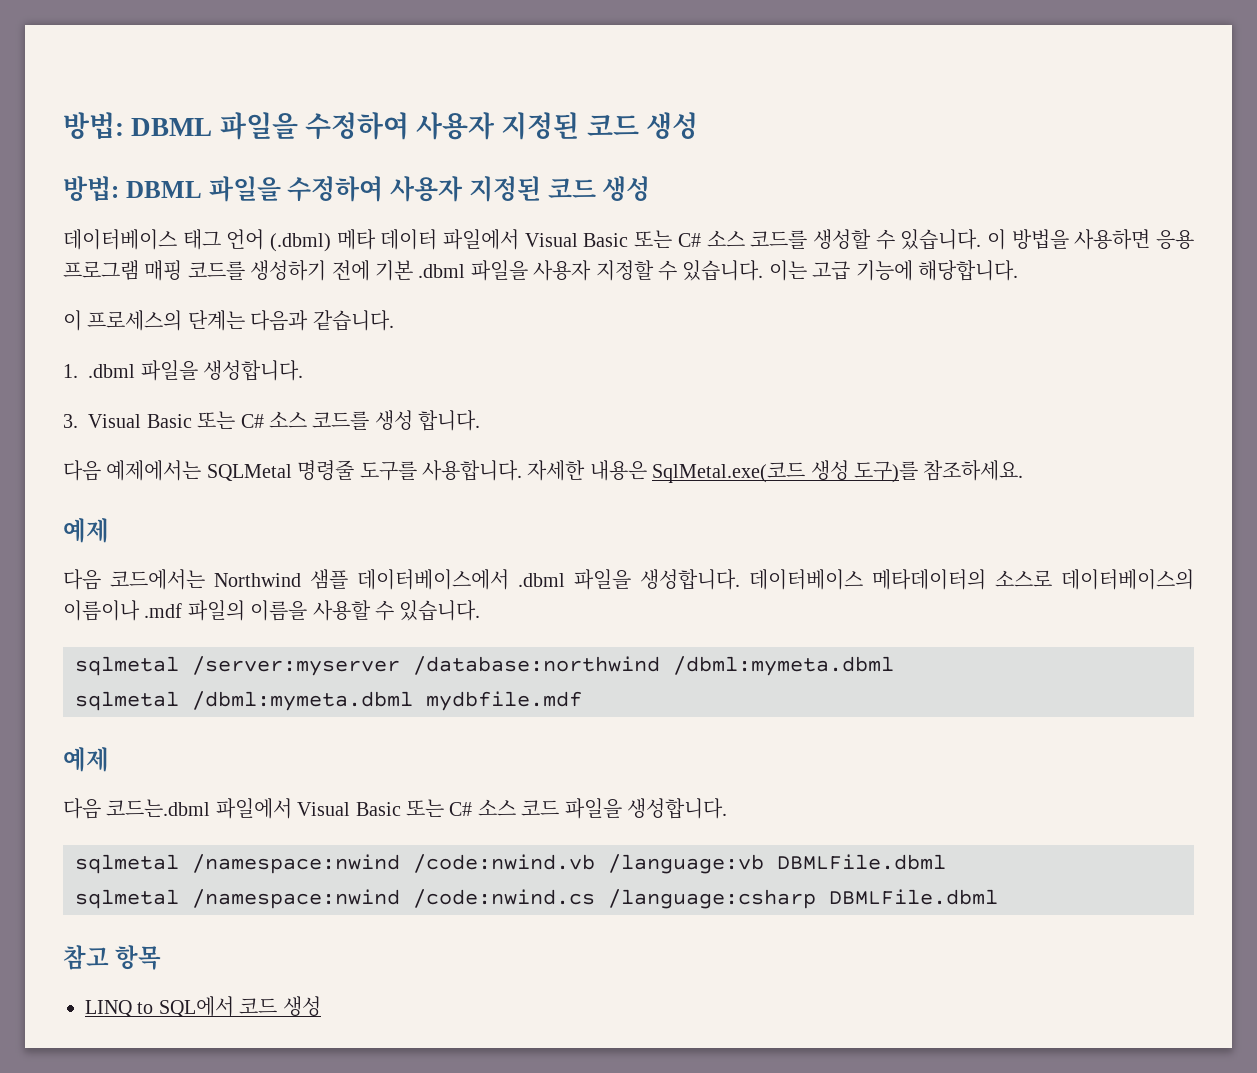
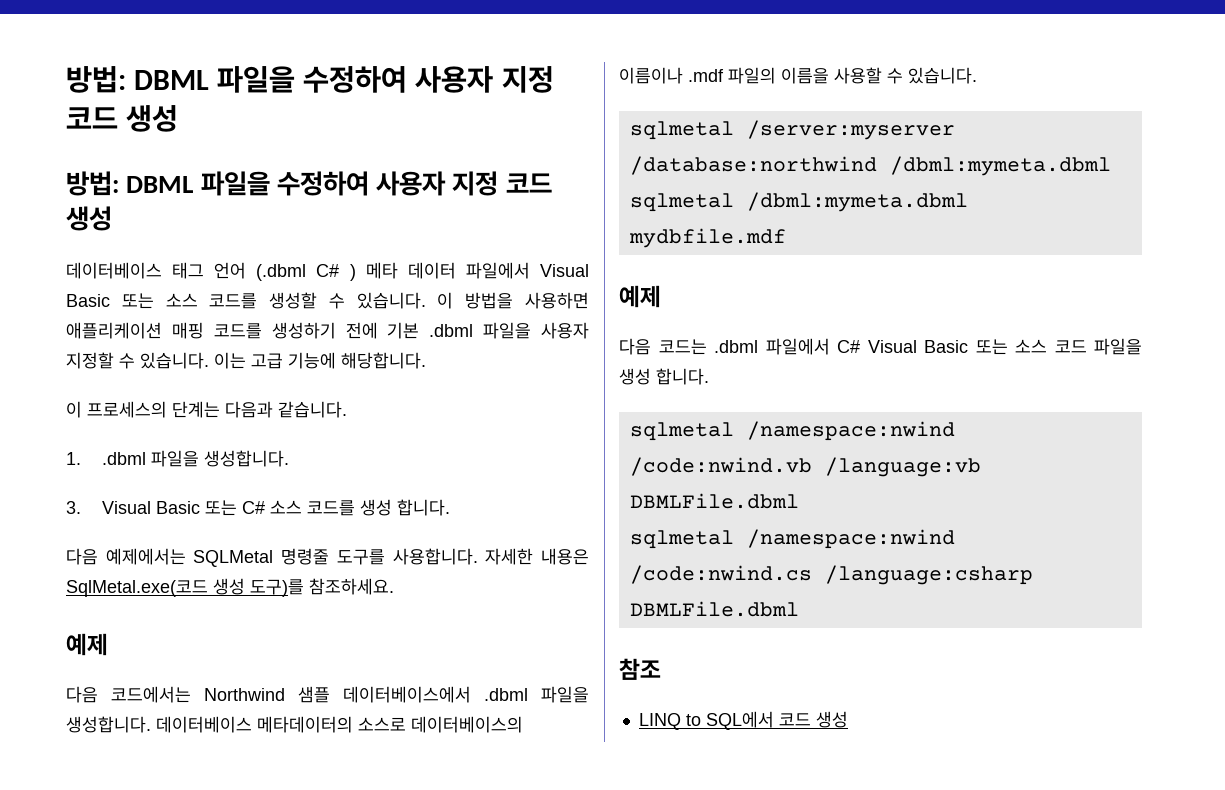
[63,112,580,140] 방법: DBML 파일을 수정하여 사용자 지정된 -> [66,66,554,93] 방법: DBML 파일을 수정하여 사용자 지정
[468,176,541,202] 지정된 -> [452,171,499,196] 지정
[270,233,332,252] (.dbml) -> [256,264,356,281] (.dbml C# )
[677,233,701,247] C# -> (154, 301) none
[1156,230,1195,250] [63,260,139,280] 응용 프로그램 -> [66,322,162,339] 애플리케이션
[106,798,473,819] 코드는.dbml 파일에서 Visual Basic 또는 C# -> [658,338,1008,355] 코드는 .dbml 파일에서 C# Visual Basic 또는
[626,798,727,819] 생성합니다. -> [619,368,709,385] 생성 합니다.
[63,945,162,970] 참고 항목 -> [619,658,661,680] 참조

